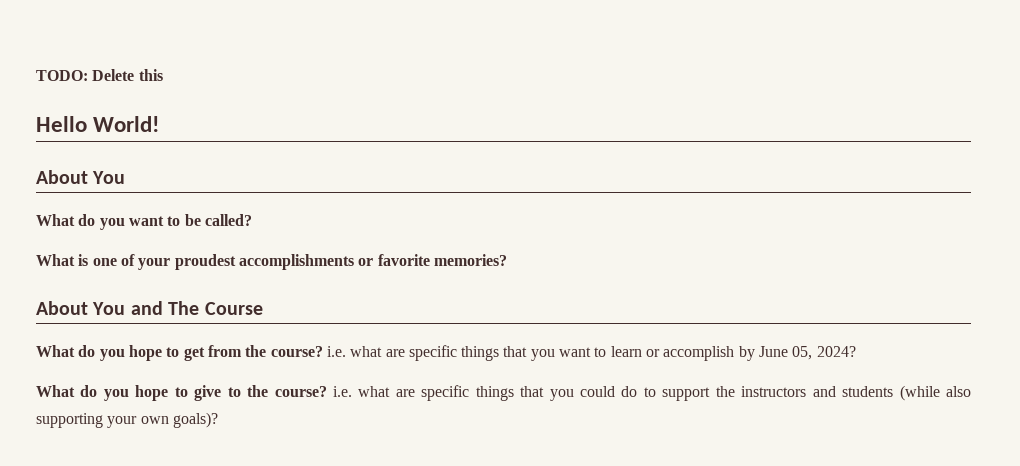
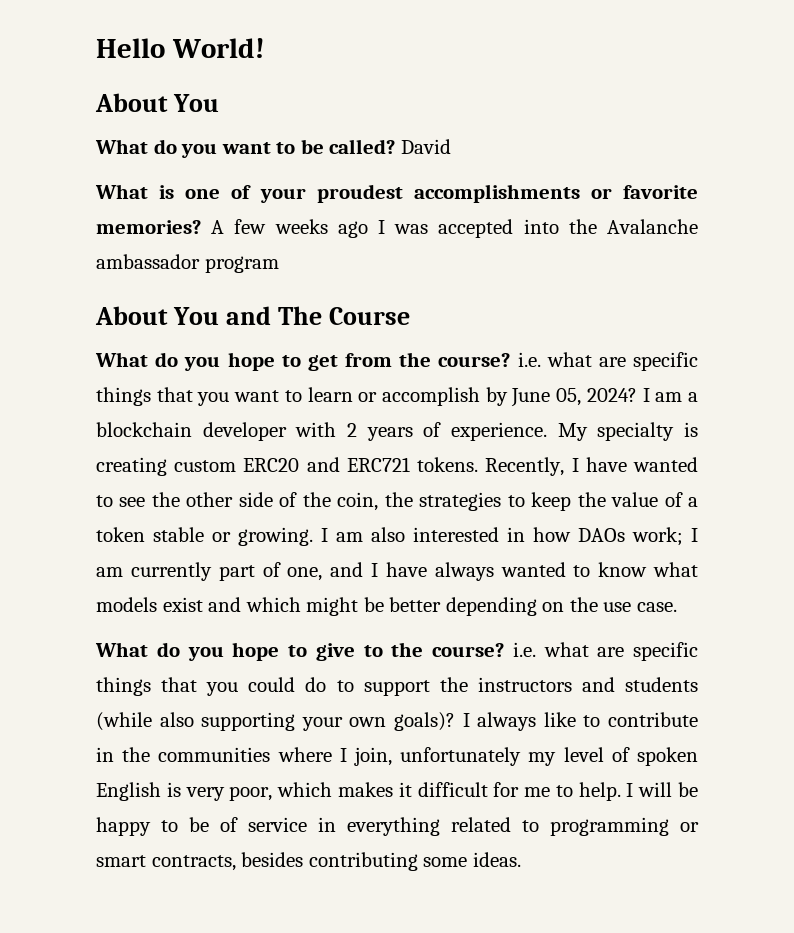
[36,69,163,81] TODO: Delete this // -> (96, 48) none
(252, 220) none -> [400,139,451,154] David
(507, 260) none -> [211,219,698,238] [96,254,279,273] A few weeks ago I was accepted into the Avalanche ambassador program
(856, 351) none -> [642,388,698,402] [96,422,699,441] [96,457,698,476] [96,492,699,511] [96,527,698,546] [96,562,698,581] [96,597,677,616] I am a blockchain developer with 2 years of experience. My specialty is creating custom ERC20 and ERC721 tokens. Recently, I have wanted to see the other side of the coin, the strategies to keep the value of a token stable or growing. I am also interested in how DAOs work; I am currently part of one, and I have always wanted to know what models exist and which might be better depending on the use case.
(218, 420) none -> [462,712,699,731] [96,747,698,766] [96,782,699,801] [96,817,699,836] [96,852,521,871] I always like to contribute in the communities where I join, unfortunately my level of spoken English is very poor, which makes it difficult for me to help. I will be happy to be of service in everything related to programming or smart contracts, besides contributing some ideas.

